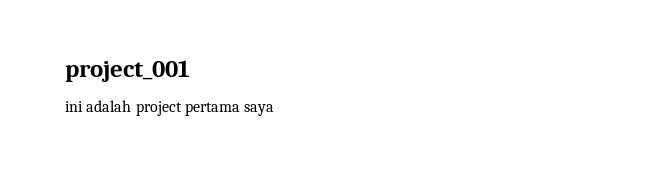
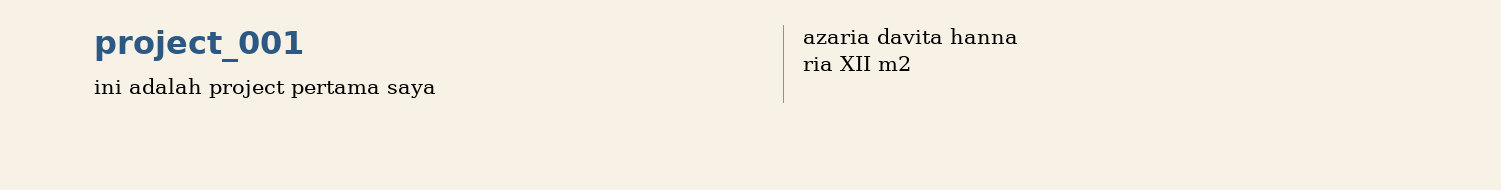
(275, 110) none -> [803,28,1018,44] [803,56,911,71] // azaria davita hanna // ria XII m2

